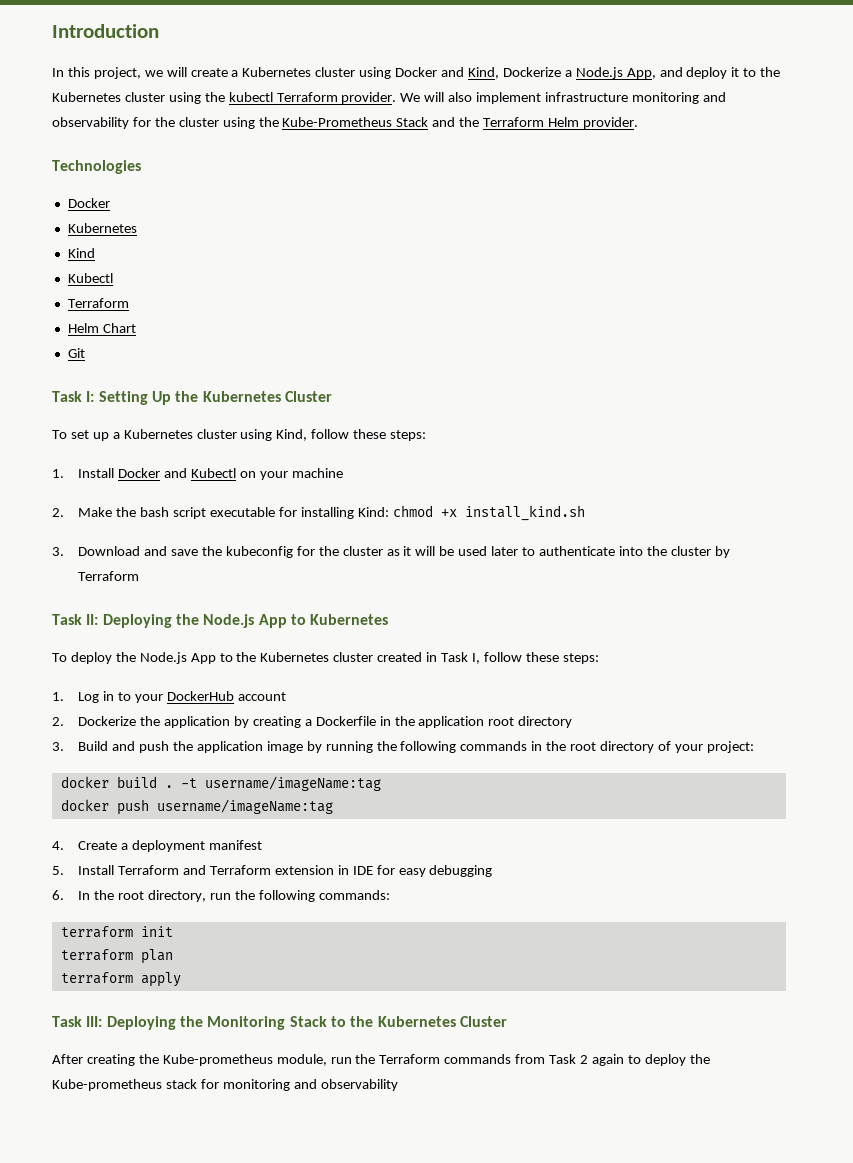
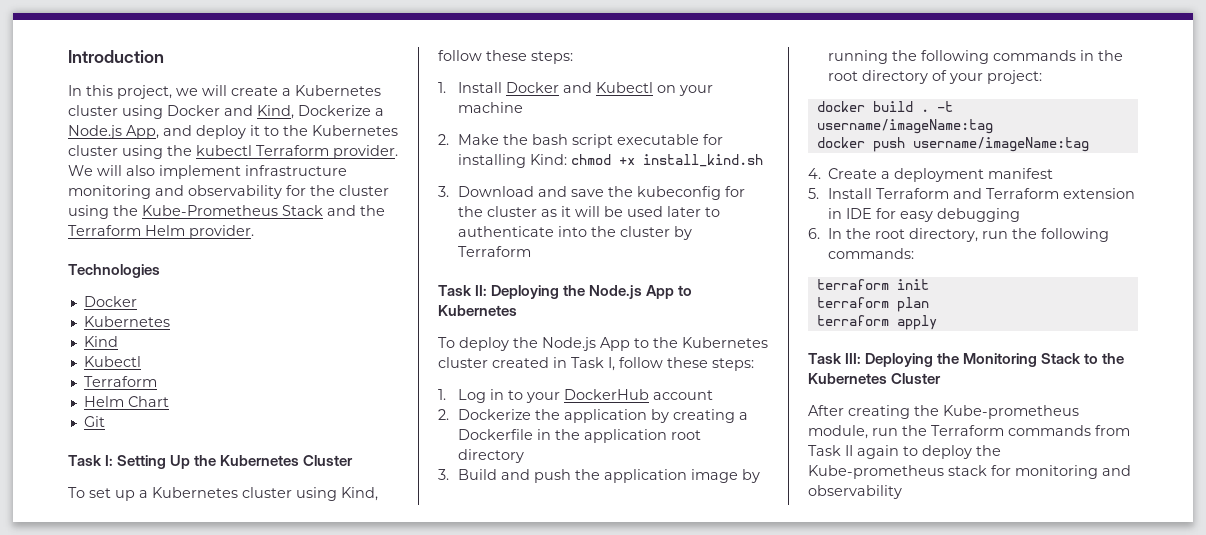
[580,1055,589,1064] 2 -> [845,445,853,456] II

